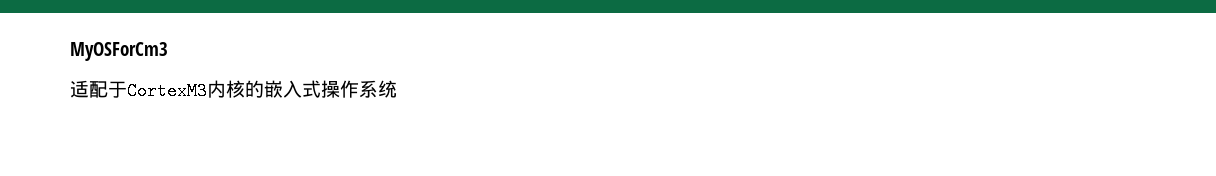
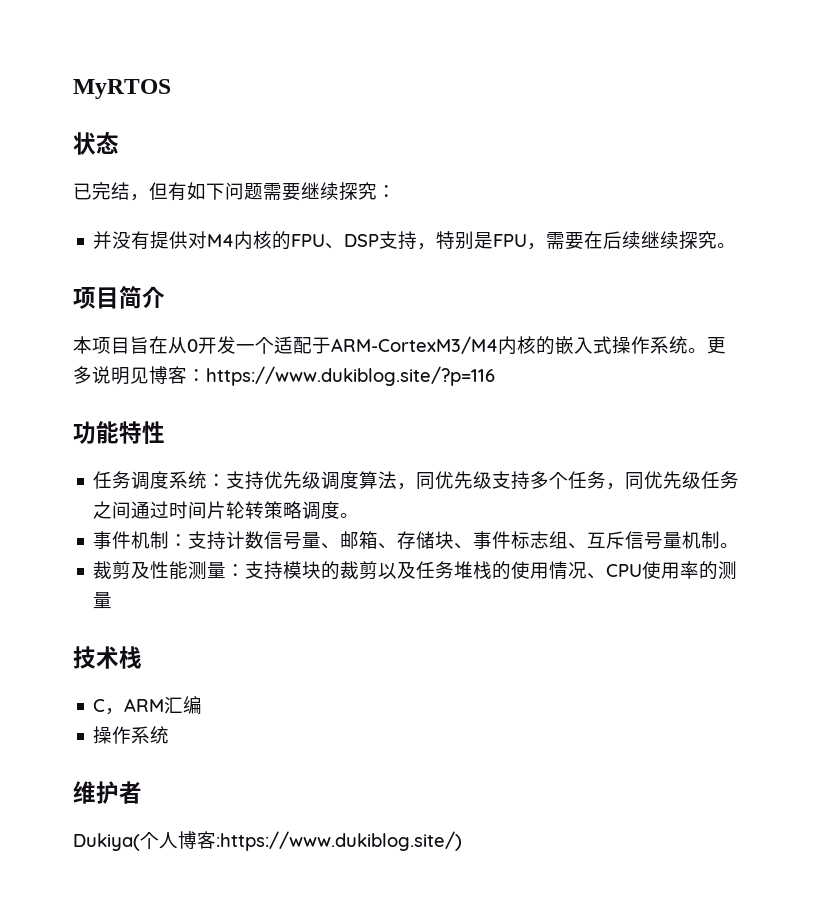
[70,42,168,61] [70,80,207,100] MyOSForCm3 // 适配于CortexM3 -> [73,79,171,99] [73,132,119,155] [73,182,396,201] [93,231,737,250] [73,286,165,309] [73,336,498,354] MyRTOS // 状态 // 已完结，但有如下问题需要继续探究： // 并没有提供对M4内核的FPU、DSP支持，特别是FPU，需要在后续继续探究。 // 项目简介 // 本项目旨在从0开发一个适配于ARM-CortexM3/M4
(397, 89) none -> [688,337,726,354] [73,366,495,386] [73,421,165,444] [93,471,740,490] [93,501,360,520] [93,531,740,550] [93,561,738,580] [93,592,113,609] [73,646,142,669] [93,696,203,715] [93,726,170,744] [73,781,142,804] [73,831,462,851] 。更多说明见博客：https://www.dukiblog.site/?p=116 // 功能特性 // 任务调度系统：支持优先级调度算法，同优先级支持多个任务，同优先级任务之间通过时间片轮转策略调度。 // 事件机制：支持计数信号量、邮箱、存储块、事件标志组、互斥信号量机制。 // 裁剪及性能测量：支持模块的裁剪以及任务堆栈的使用情况、CPU使用率的测量 // 技术栈 // C，ARM汇编 // 操作系统 // 维护者 // Dukiya(个人博客:https://www.dukiblog.site/)

